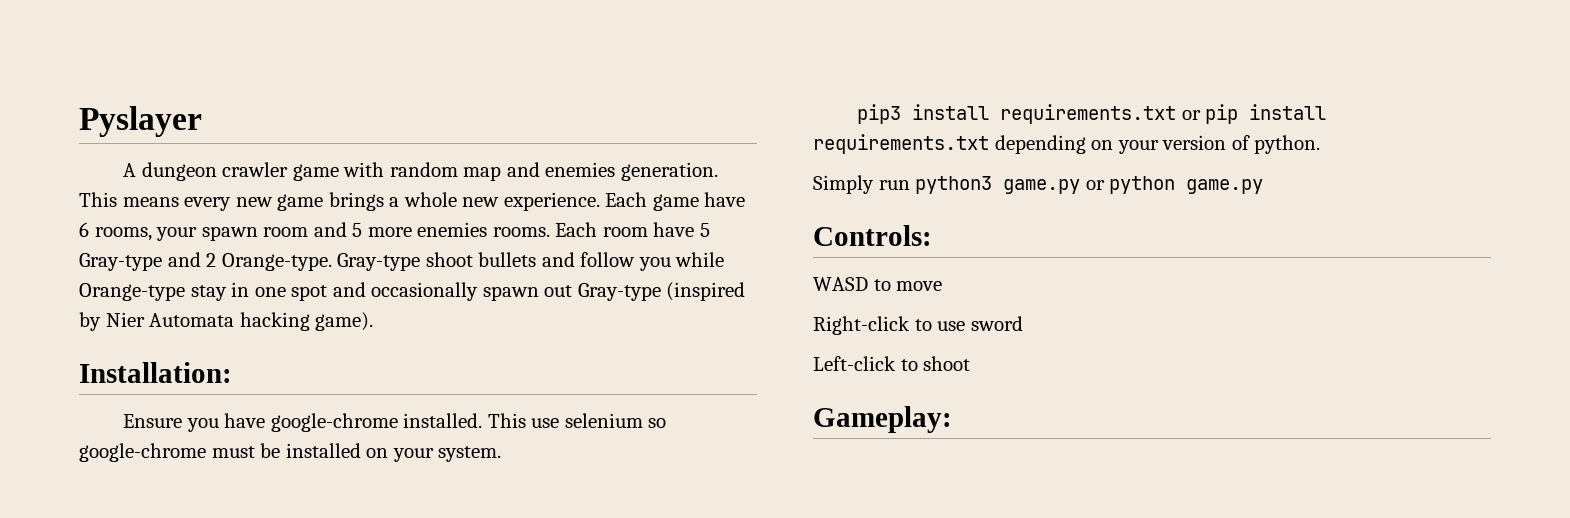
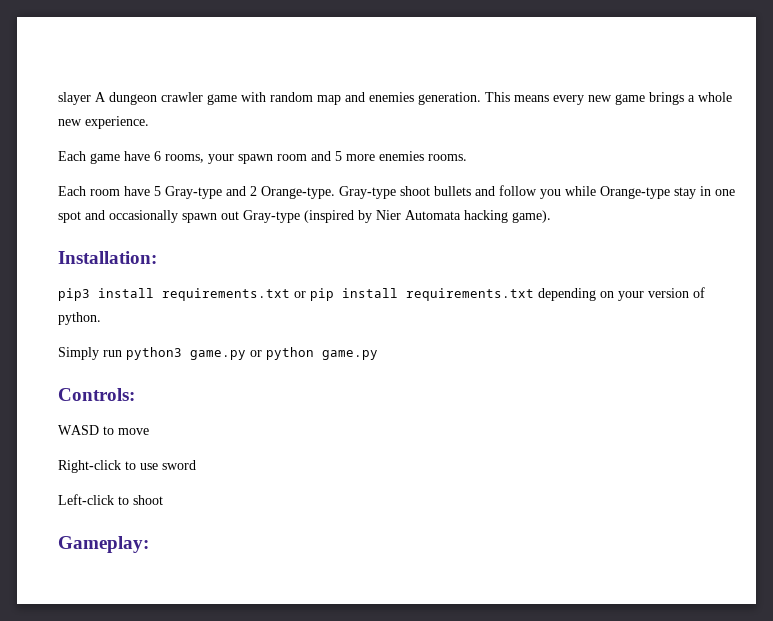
[79,106,202,137] Pyslayer // -> [58,92,91,105] slayer
(600, 201) none -> (149, 122) //
(550, 232) none -> (467, 157) //
[122,413,667,432] [79,443,502,462] // Ensure you have google-chrome installed. This use selenium so google-chrome must be installed on your system. -> (157, 257) none

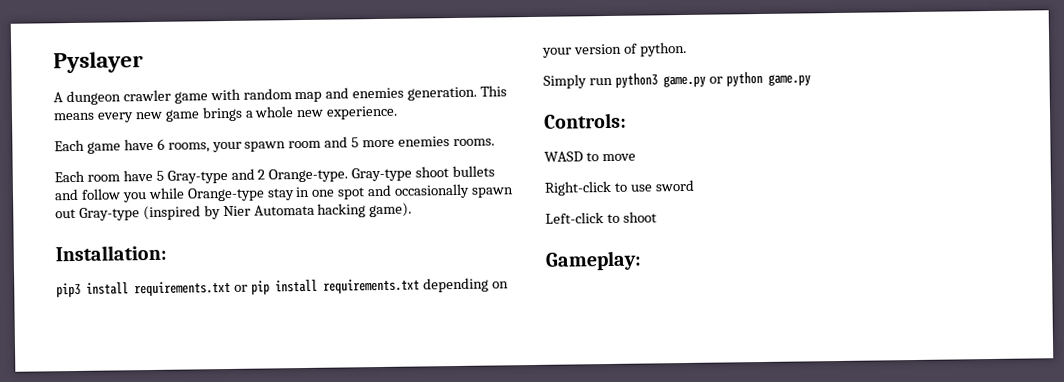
[58,92,91,105] slayer -> [53,51,144,74] Pyslayer //

